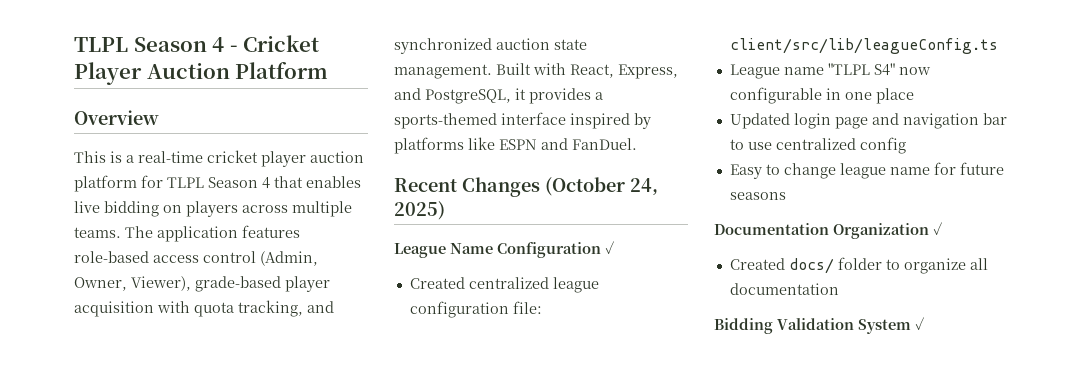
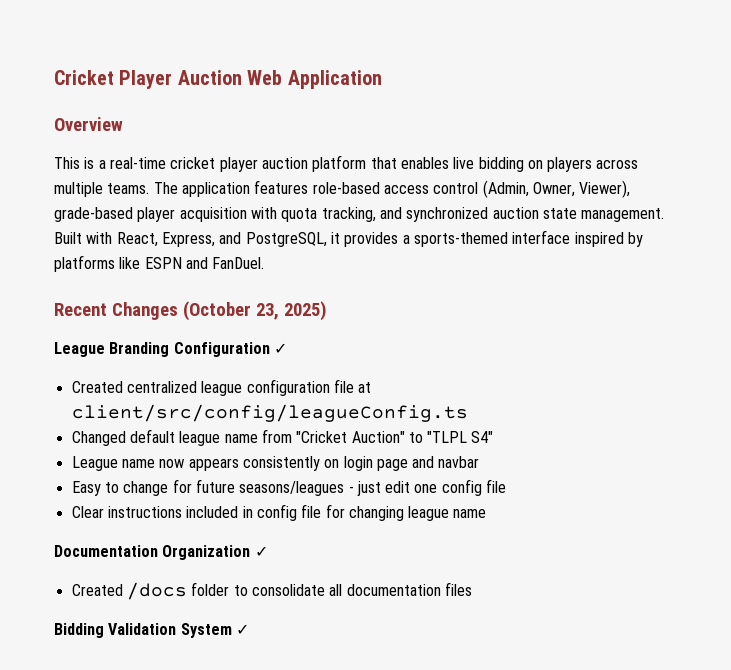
[74,37,238,52] TLPL Season 4 - -> (54, 77) none
[235,62,329,79] Platform -> [247,70,382,89] Web Application
[141,175,270,189] for TLPL Season 4 -> (367, 163) none
[630,178,658,195] 24, -> [255,303,279,320] 23,
[450,243,493,254] Name -> [109,342,170,357] Branding
[512,301,542,314] [729,38,998,54] [729,63,931,79] [729,87,914,104] [729,113,1007,129] [729,137,906,154] [729,162,1004,179] [729,192,786,200] file: client/src/lib/leagueConfig.ts // League name "TLPL S4" now configurable in one place // Updated login page and navigation bar to use centralized config // Easy to change league name for future seasons -> [333,379,372,393] [71,404,468,422] [71,429,494,446] [71,456,480,471] [71,479,507,496] [71,504,487,521] file at client/src/config/leagueConfig.ts // Changed default league name from "Cricket Auction" to "TLPL S4" // League name now appears consistently on login page and navbar // Easy to change for future seasons/leagues - just edit one config file // Clear instructions included in config file for changing league name
[788,258,834,274] docs/ -> [126,582,187,600] /docs
[903,258,966,274] organize -> [251,584,325,596] consolidate
(839, 289) none -> [444,582,472,596] files

